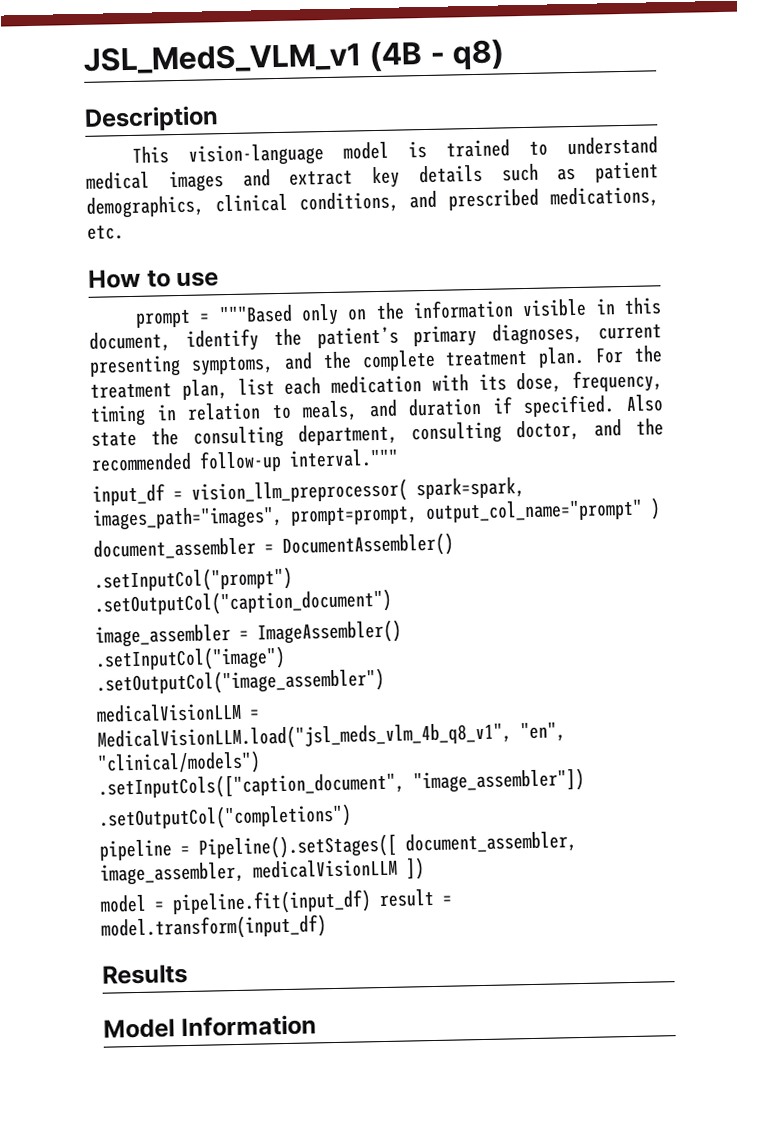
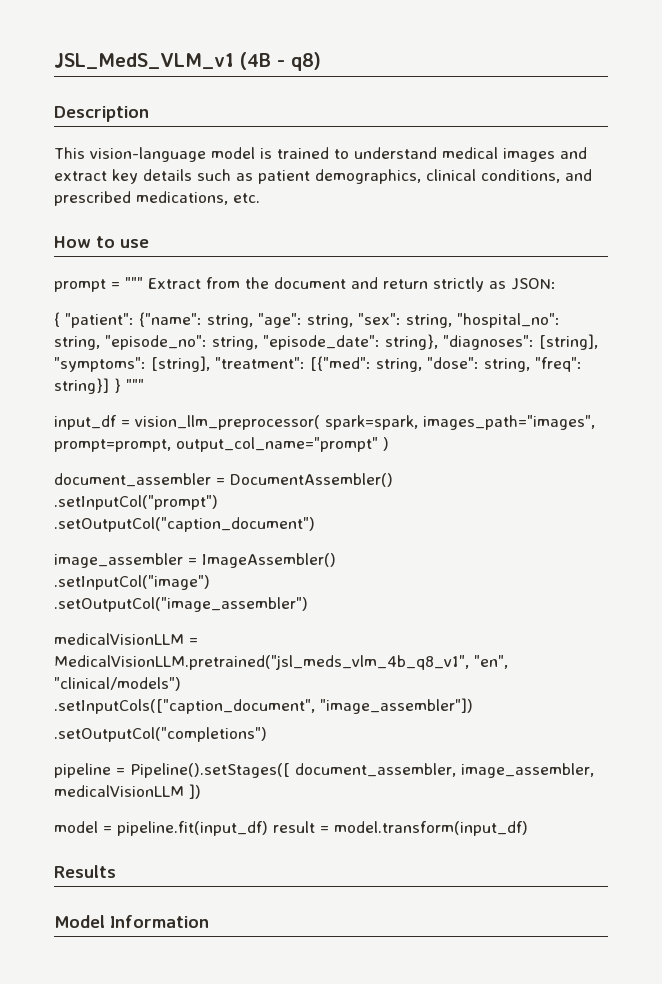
[218,297,662,326] [89,322,662,353] [89,345,663,378] [90,369,663,400] [90,394,664,427] [91,418,664,449] [91,448,399,473] """Based only on the information visible in this document, identify the patient’s primary diagnoses, current presenting symptoms, and the complete treatment plan. For the treatment plan, list each medication with its dose, frequency, timing in relation to meals, and duration if specified. Also state the consulting department, consulting doctor, and the recommended follow-up interval.""" -> [125,277,556,292] [54,312,560,328] [54,334,598,350] [54,356,582,372] [54,378,144,394] """ Extract from the document and return strictly as JSON: // { "patient": {"name": string, "age": string, "sex": string, "hospital_no": string, "episode_no": string, "episode_date": string}, "diagnoses": [string], "symptoms": [string], "treatment": [{"med": string, "dose": string, "freq": string}] } """
[97,721,512,752] MedicalVisionLLM.load("jsl_meds_vlm_4b_q8_v1", -> [54,655,469,670] MedicalVisionLLM.pretrained("jsl_meds_vlm_4b_q8_v1",

